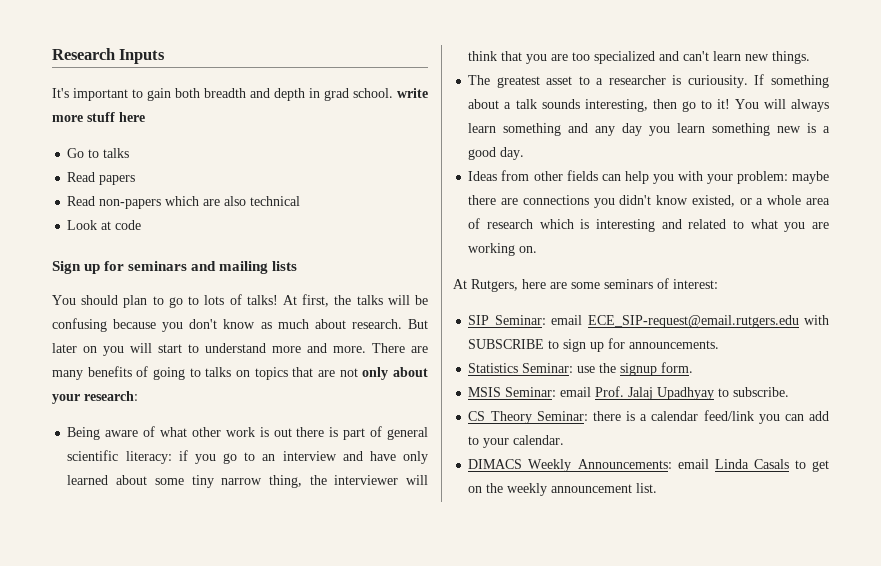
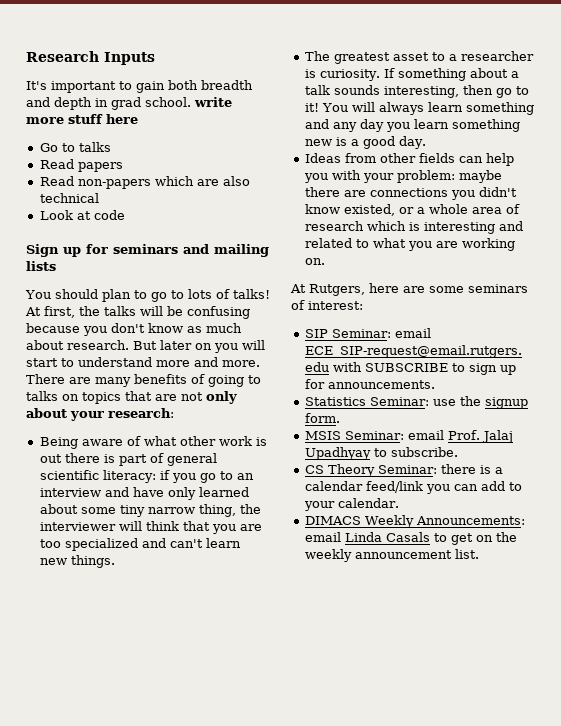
[687,75,748,88] curiousity. -> [319,69,380,81] curiosity.

